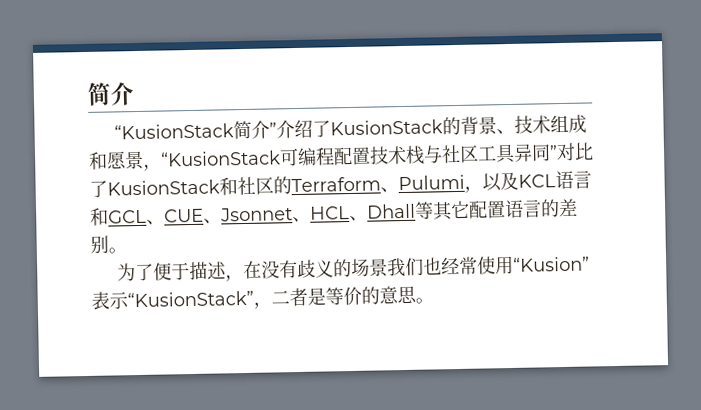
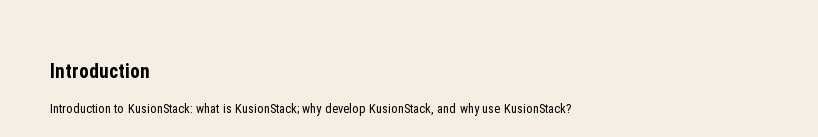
[87,82,135,106] [113,114,587,140] [88,142,594,171] [89,170,592,198] [90,198,578,226] [90,235,127,254] [116,255,590,282] [91,285,434,310] 简介 // “KusionStack简介”介绍了KusionStack的背景、技术组成和愿景，“KusionStack可编程配置技术栈与社区工具异同”对比了KusionStack和社区的Terraform、Pulumi，以及KCL语言和GCL、CUE、Jsonnet、HCL、Dhall等其它配置语言的差别。 // 为了便于描述，在没有歧义的场景我们也经常使用“Kusion”表示“KusionStack”，二者是等价的意思。 -> [50,63,150,78] [50,103,571,116] Introduction // Introduction to KusionStack: what is KusionStack; why develop KusionStack, and why use KusionStack?

